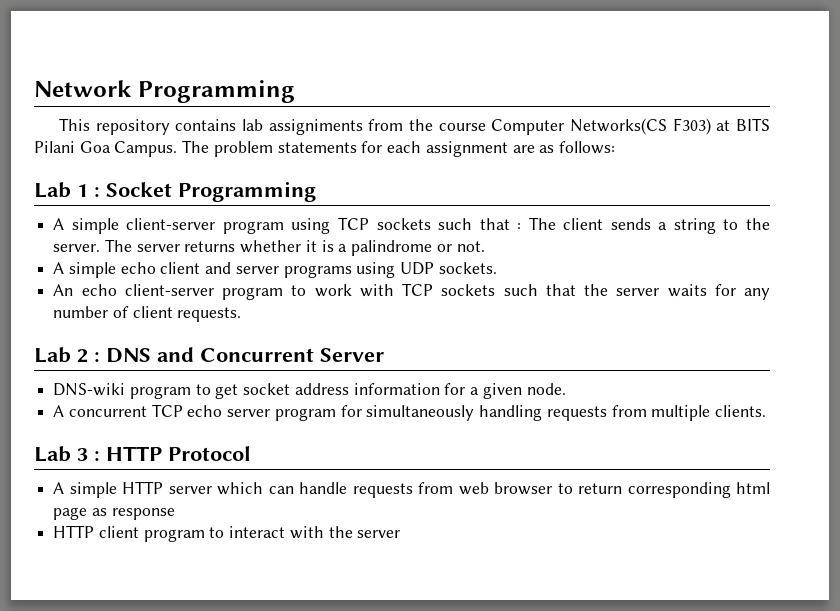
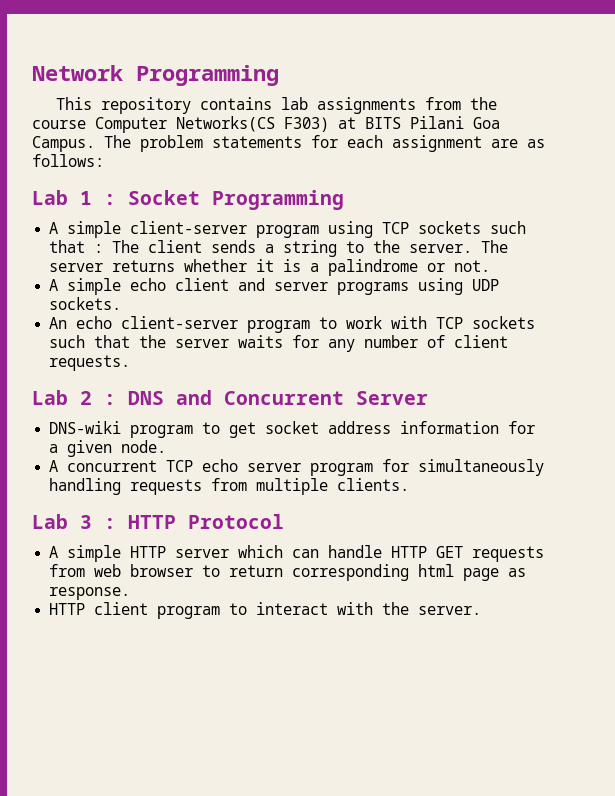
[268,119,363,135] assigniments -> [317,97,417,114] assignments
(348, 488) none -> [391,546,464,558] HTTP GET
[111,508,175,520] response -> [49,587,131,600] response.
[357,530,401,538] server -> [418,606,482,615] server.

